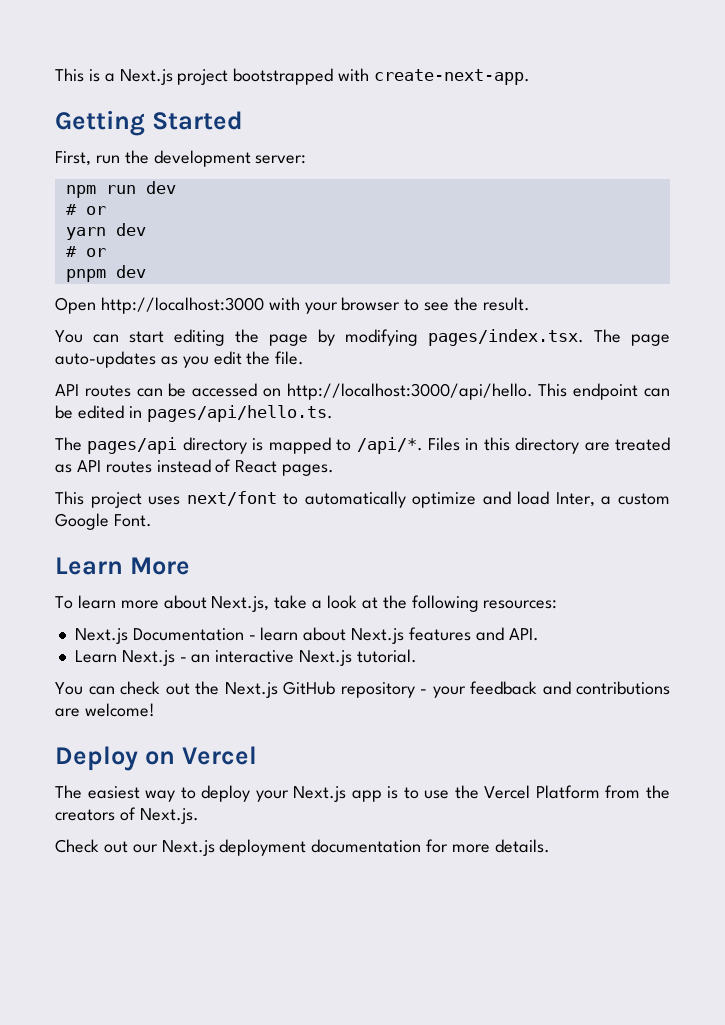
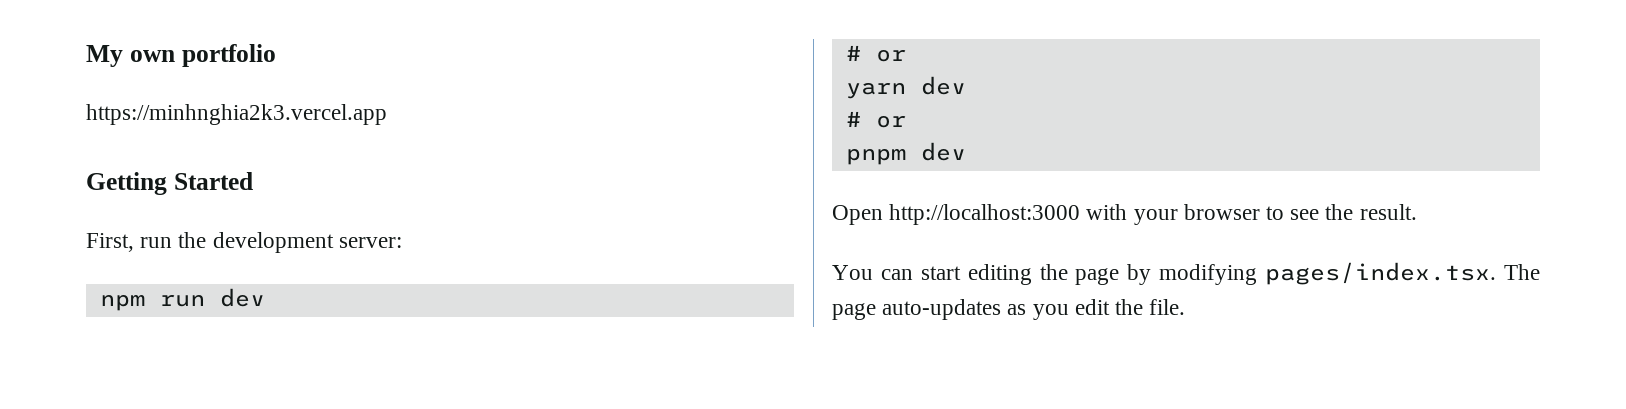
[55,68,531,85] This is a Next.js project bootstrapped with create-next-app. -> [86,44,276,67] [86,104,387,125] My own portfolio // https://minhnghia2k3.vercel.app
[55,383,670,400] [55,405,333,422] [55,437,671,454] [55,459,335,476] [55,491,670,508] [55,513,152,530] [55,557,190,575] [55,595,558,612] [74,627,539,644] [74,649,417,666] [55,681,670,698] [55,703,155,717] [55,746,257,771] [55,785,671,802] [55,807,199,824] [55,839,550,856] // API routes can be accessed on http://localhost:3000/api/hello. This endpoint can be edited in pages/api/hello.ts. // The pages/api directory is mapped to /api/*. Files in this directory are treated as API routes instead of React pages. // This project uses next/font to automatically optimize and load Inter, a custom Google Font. // Learn More // To learn more about Next.js, take a look at the following resources: // Next.js Documentation - learn about Next.js features and API. // Learn Next.js - an interactive Next.js tutorial. // You can check out the Next.js GitHub repository - your feedback and contributions are welcome! // Deploy on Vercel // The easiest way to deploy your Next.js app is to use the Vercel Platform from the creators of Next.js. // Check out our Next.js deployment documentation for more details. -> (1186, 307) none

